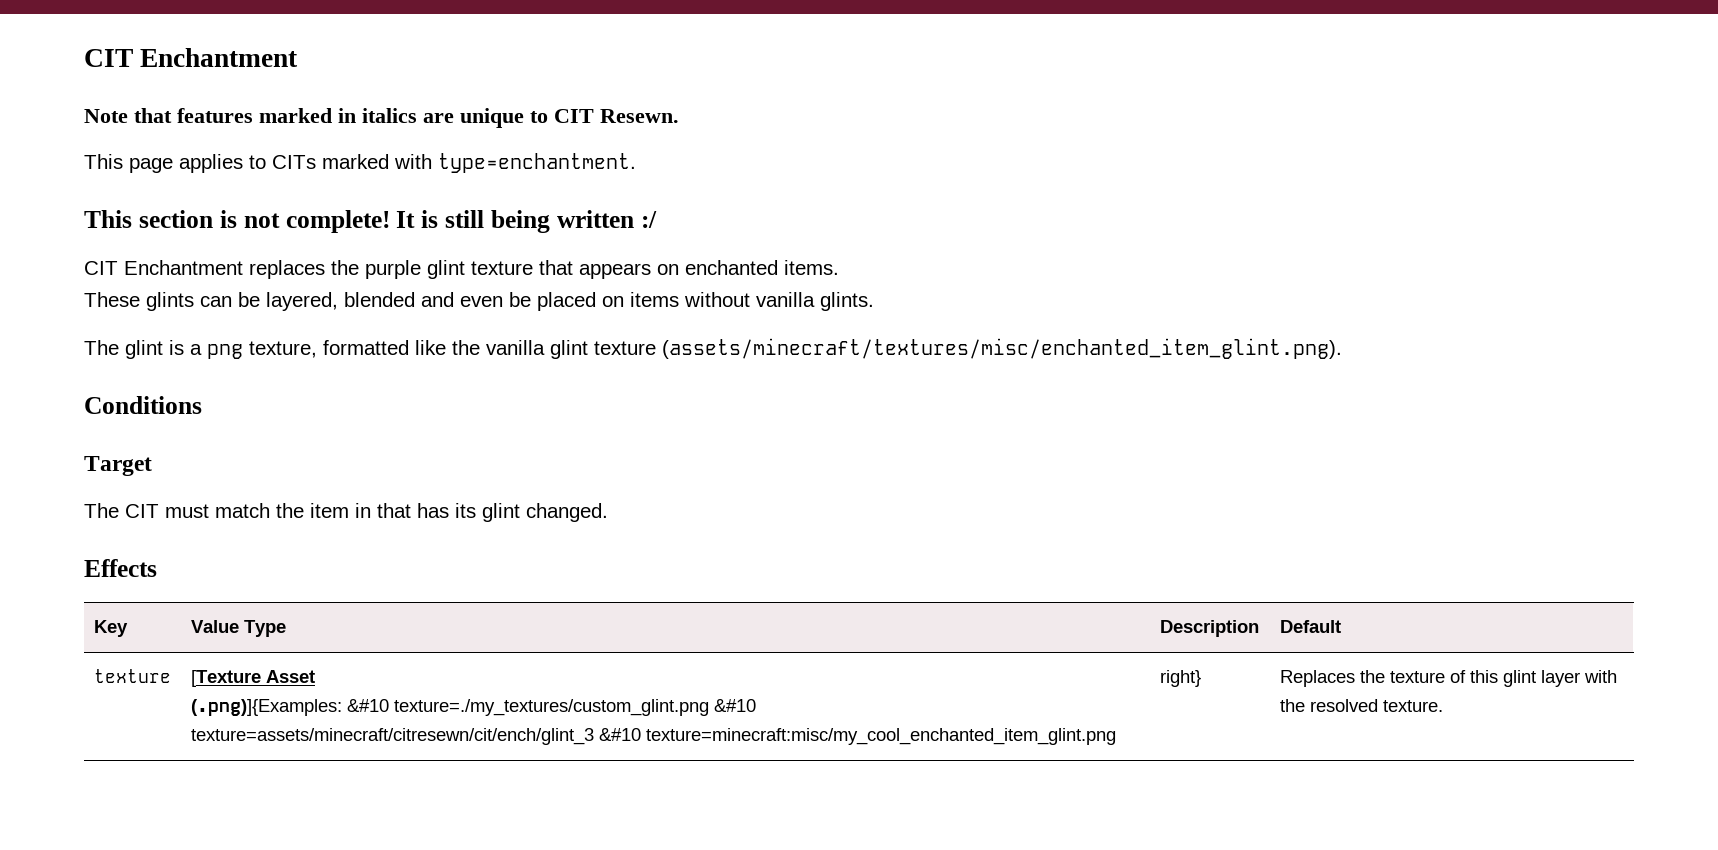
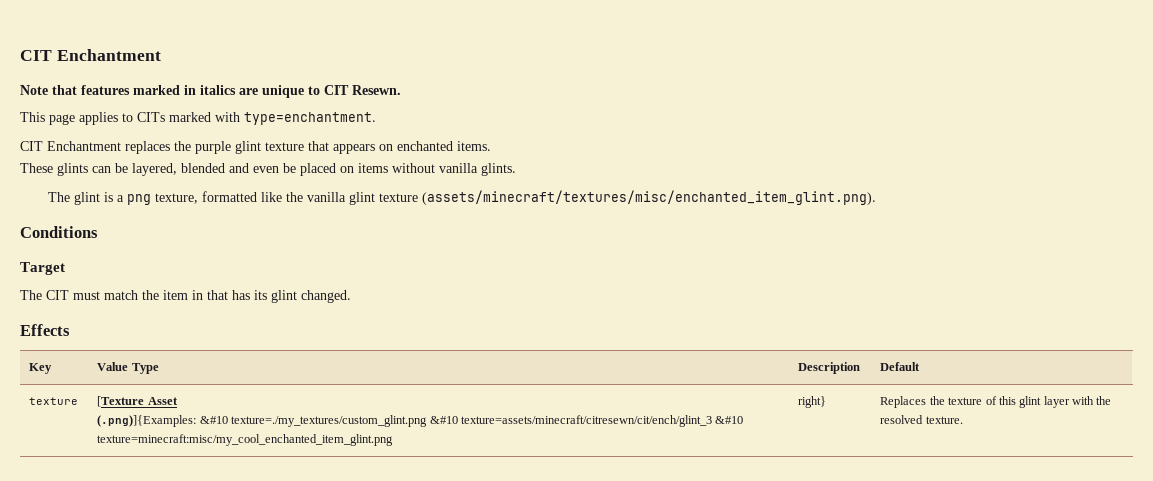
[84,210,657,233] // This section is not complete! It is still being written :/ -> (376, 118) none

